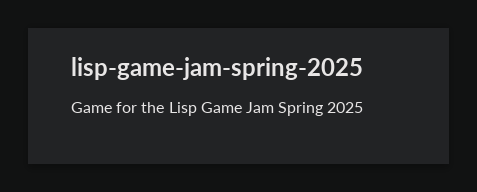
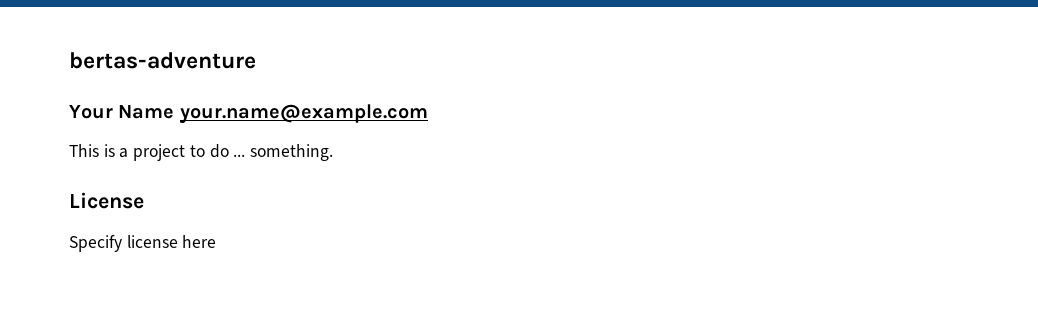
[71,57,363,80] [71,102,364,116] lisp-game-jam-spring-2025 // Game for the Lisp Game Jam Spring 2025 -> [69,52,256,69] [69,104,428,124] [69,144,334,161] [69,192,144,209] [69,235,217,252] bertas-adventure // Your Name your.name@example.com // This is a project to do ... something. // License // Specify license here

